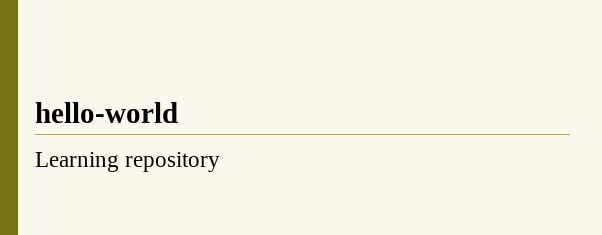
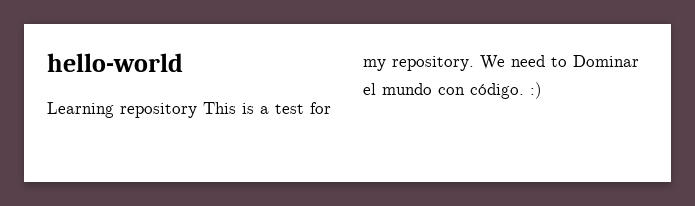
(221, 162) none -> [203,102,331,114] [363,55,639,71] [363,82,542,99] This is a test for my repository. We need to Dominar el mundo con código. :)

